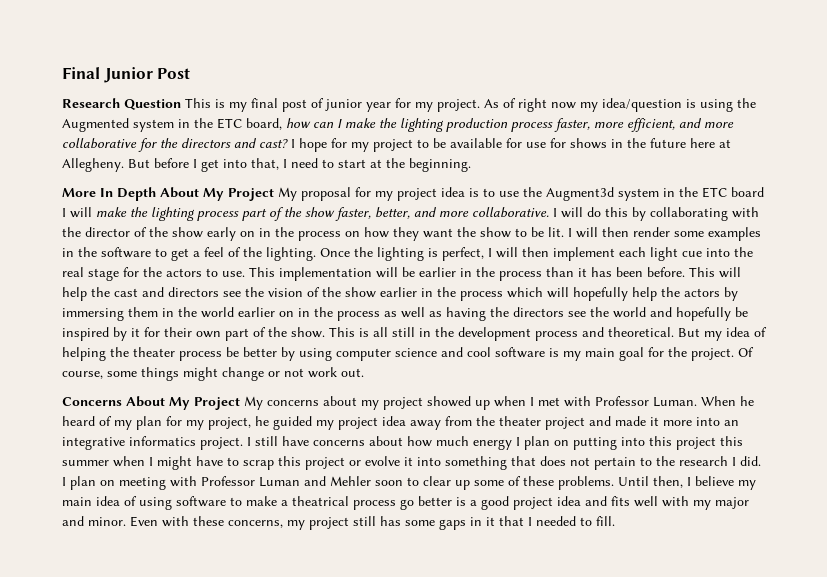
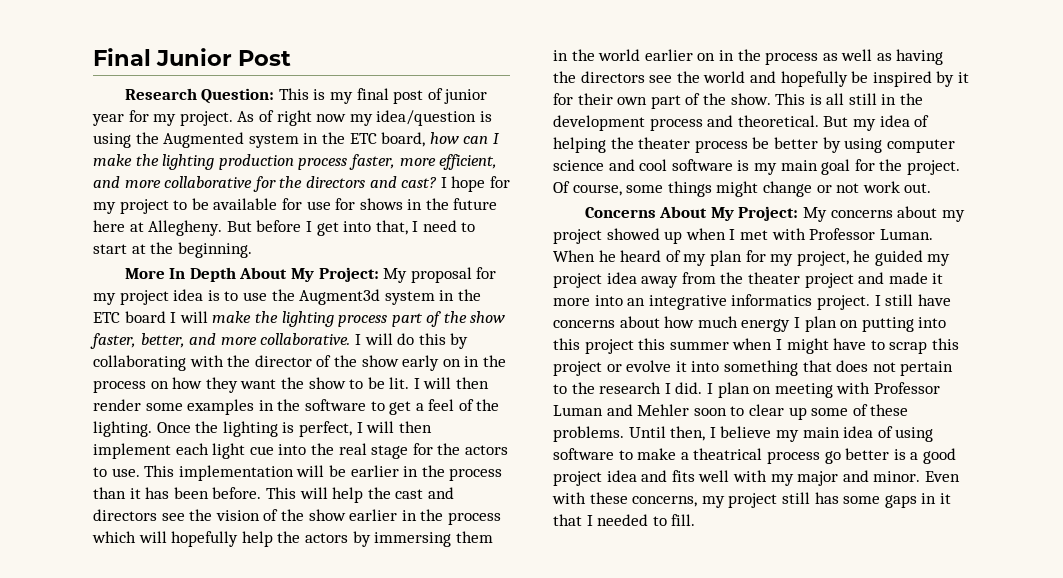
[124,99,181,110] Question -> [201,88,275,104] Question:
[228,188,274,201] Project -> [318,267,379,282] Project:
[194,397,240,410] Project -> [738,206,799,221] Project:

